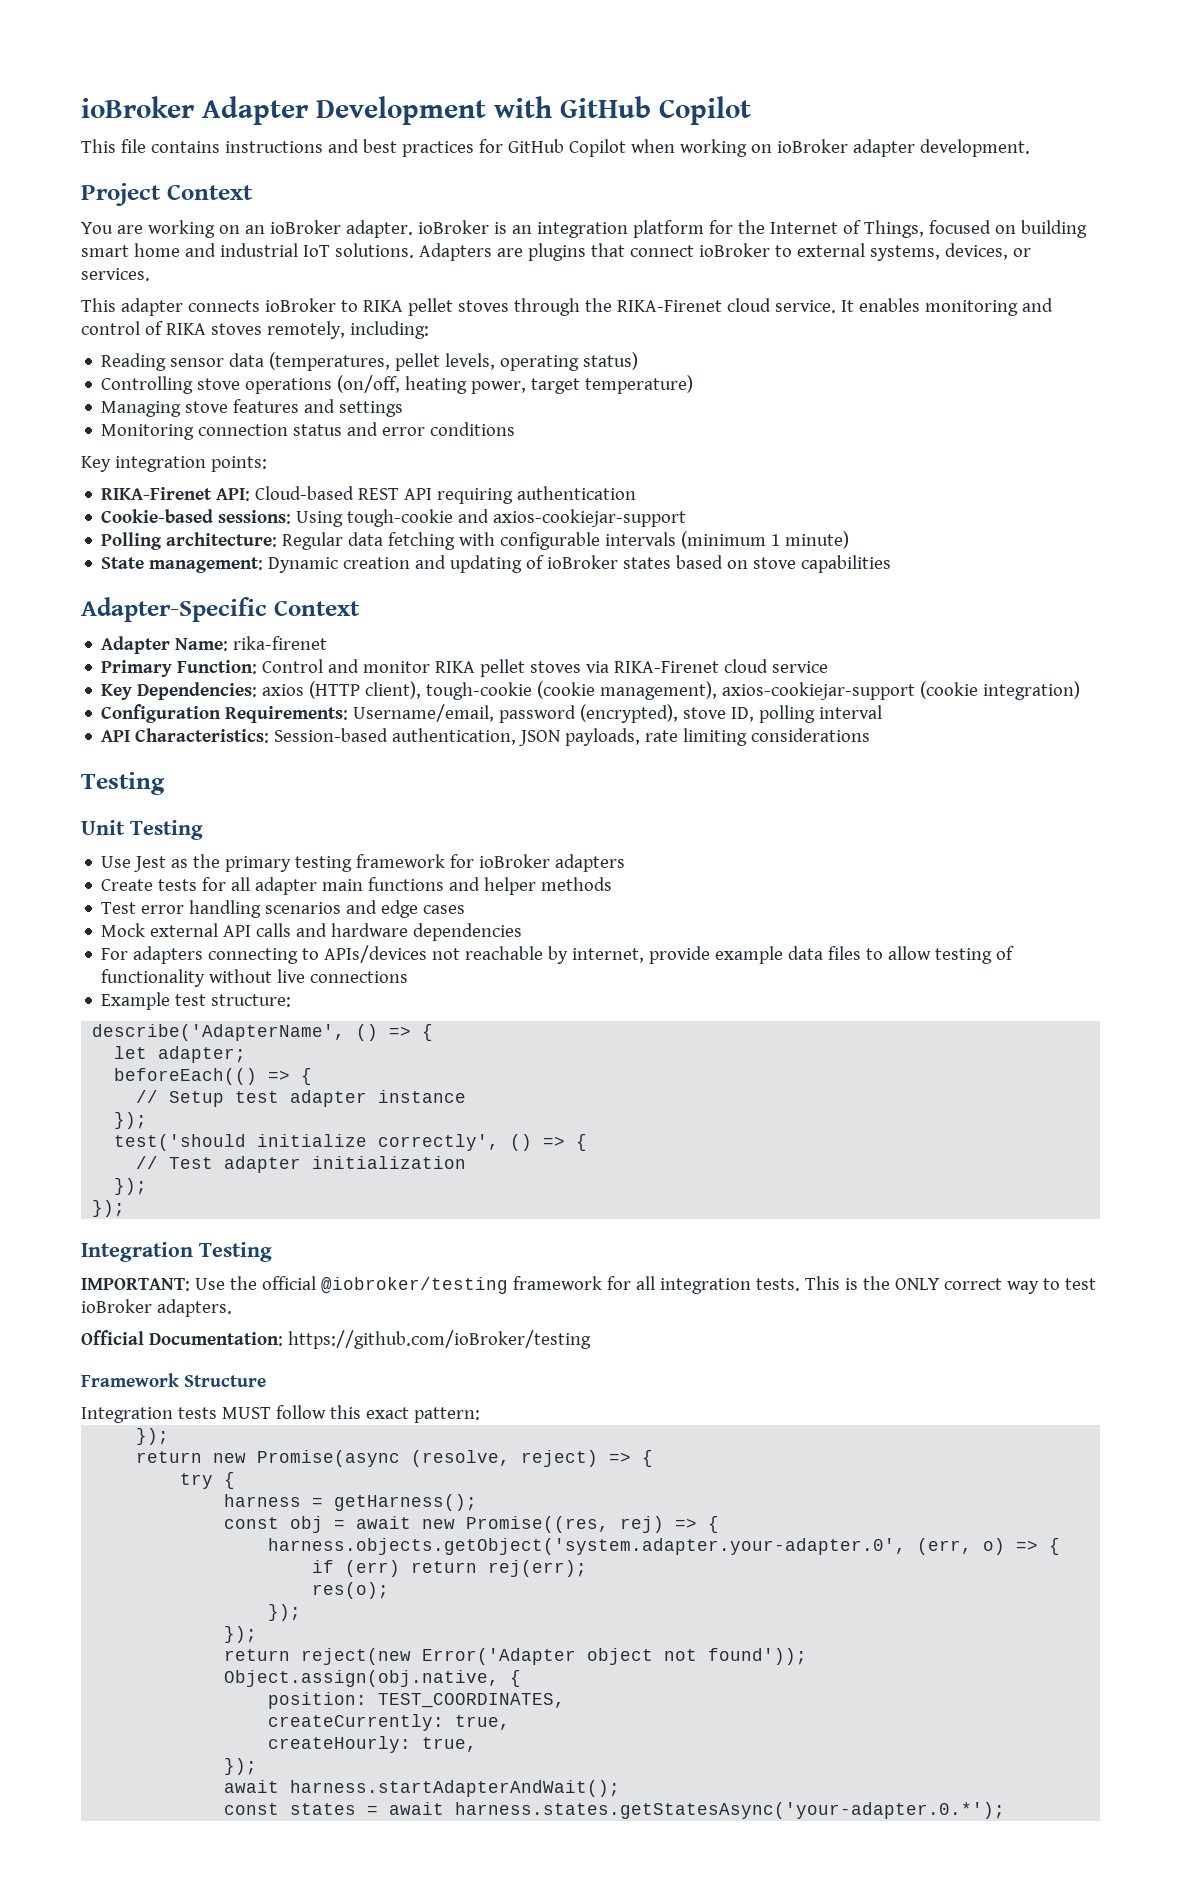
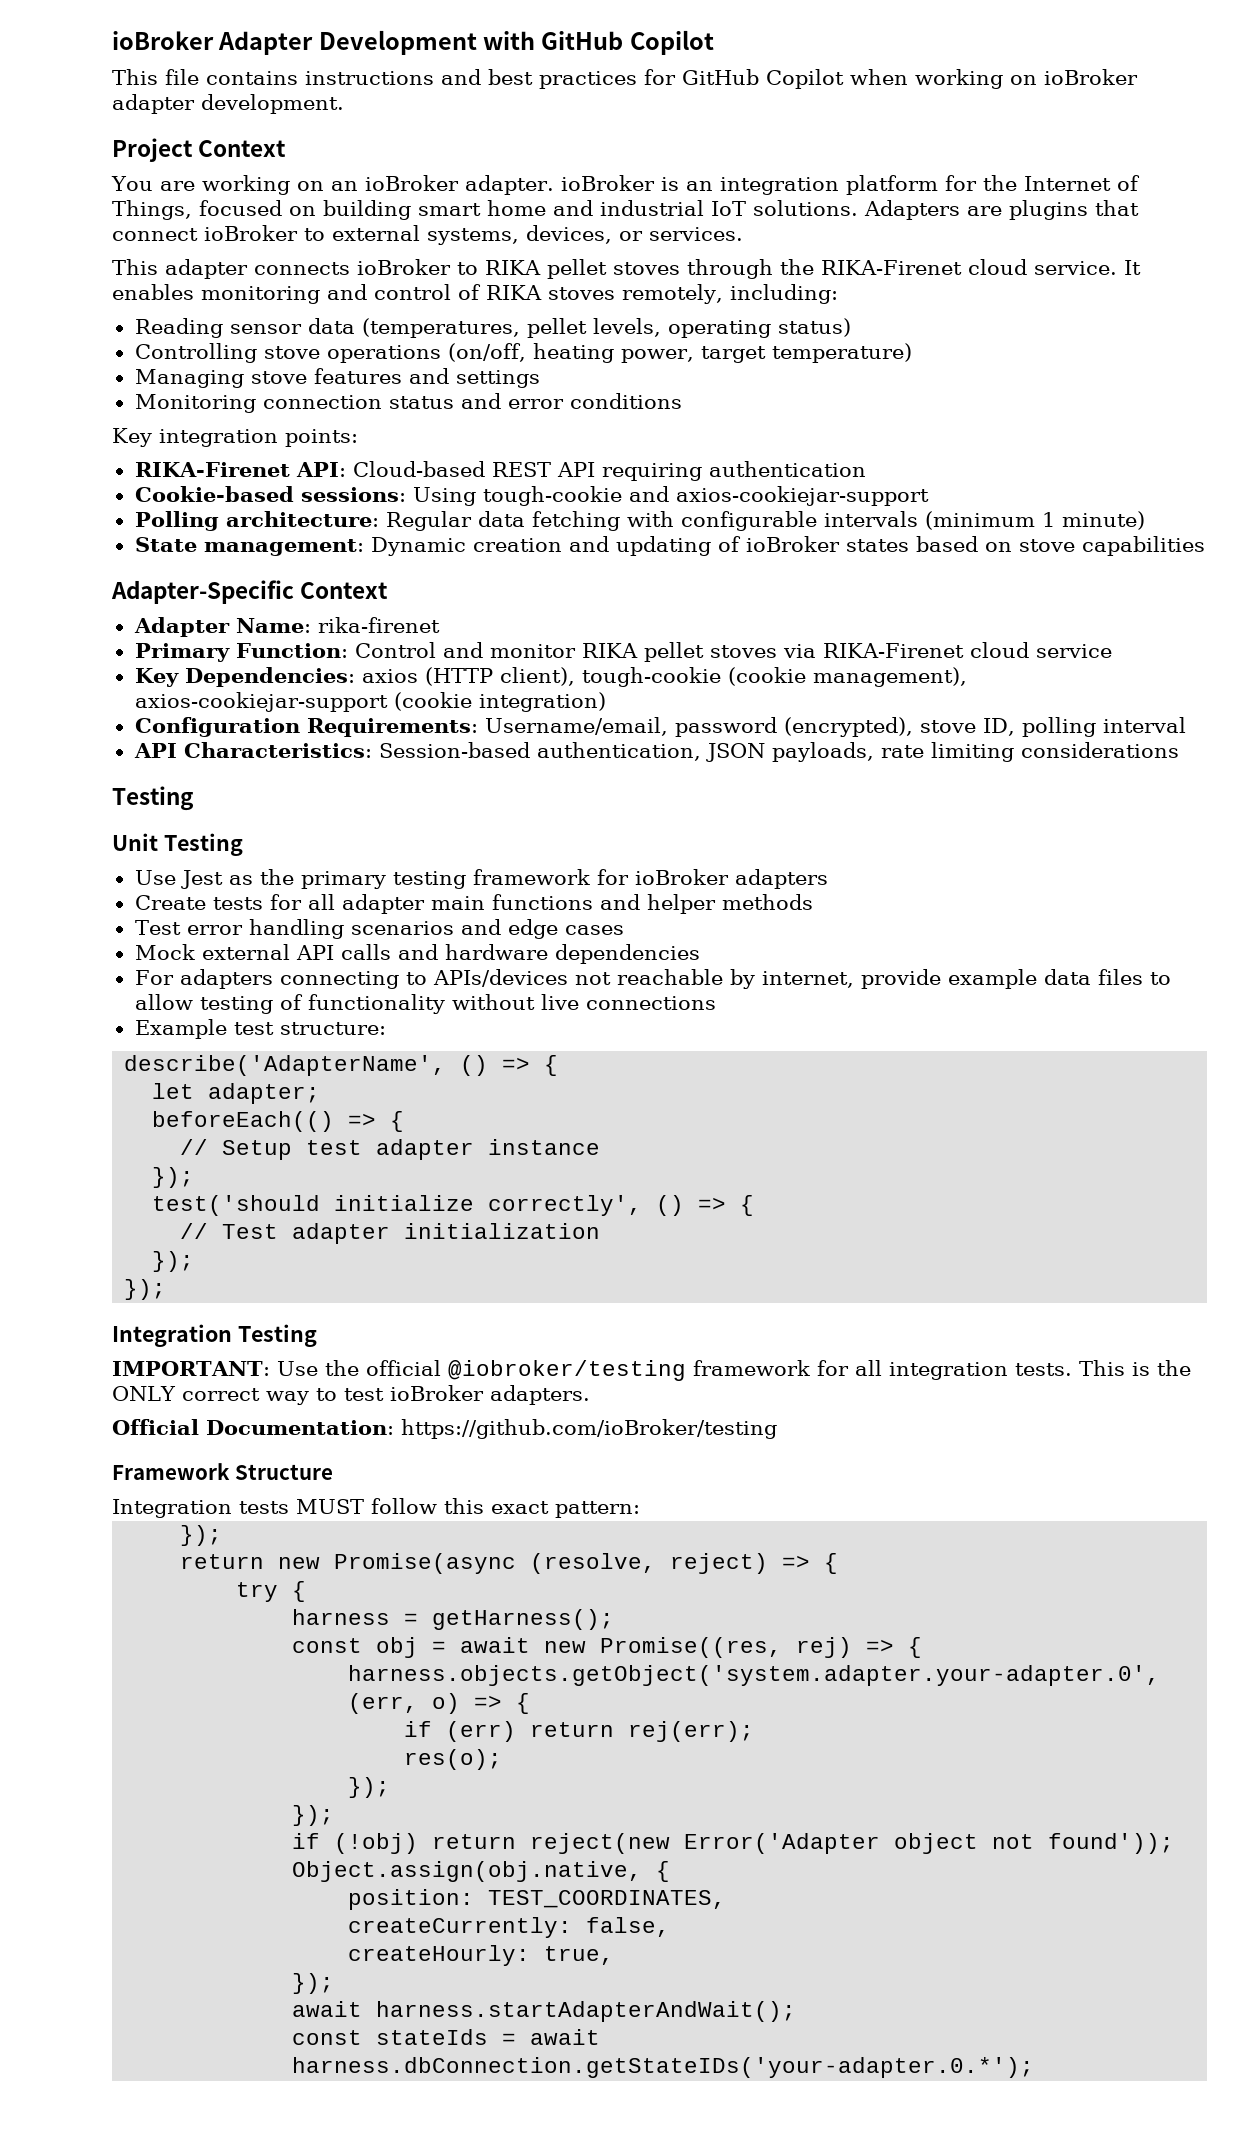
(258, 1634) none -> [292,1833,419,1854] if (!obj)
[455,1715,511,1730] true, -> [586,1917,671,1937] false,
[290,1802,1006,1819] states = await harness.states.getStatesAsync('your-adapter.0.*'); -> [376,2029,601,2045] [292,2057,1035,2078] stateIds = await harness.dbConnection.getStateIDs('your-adapter.0.*');

